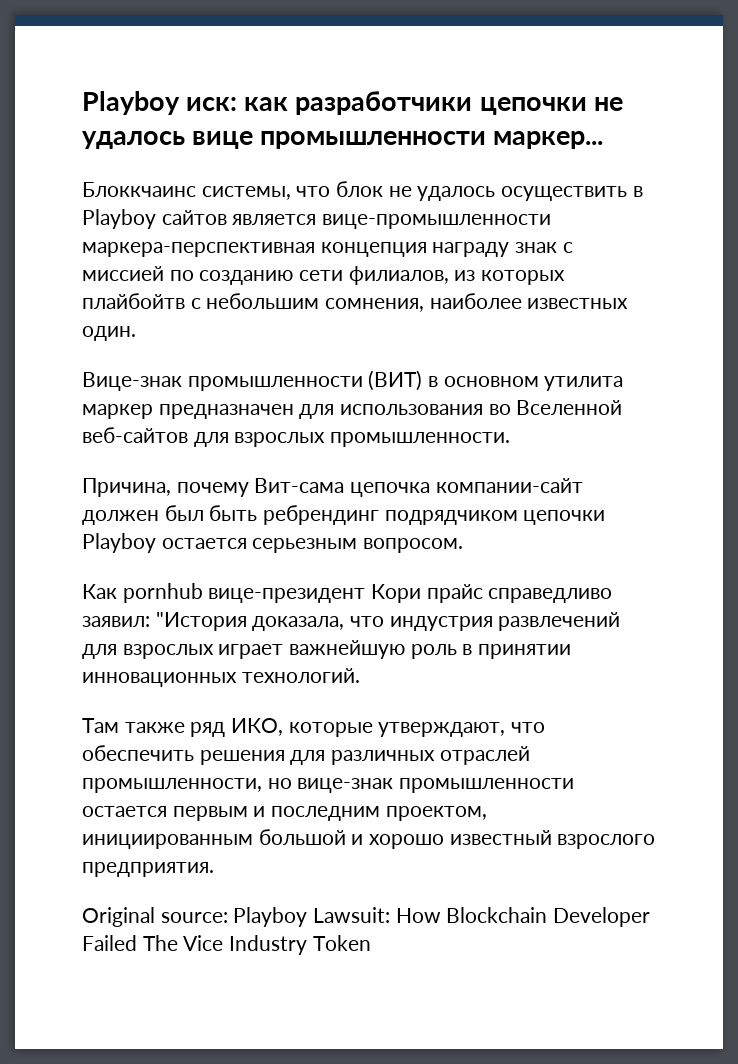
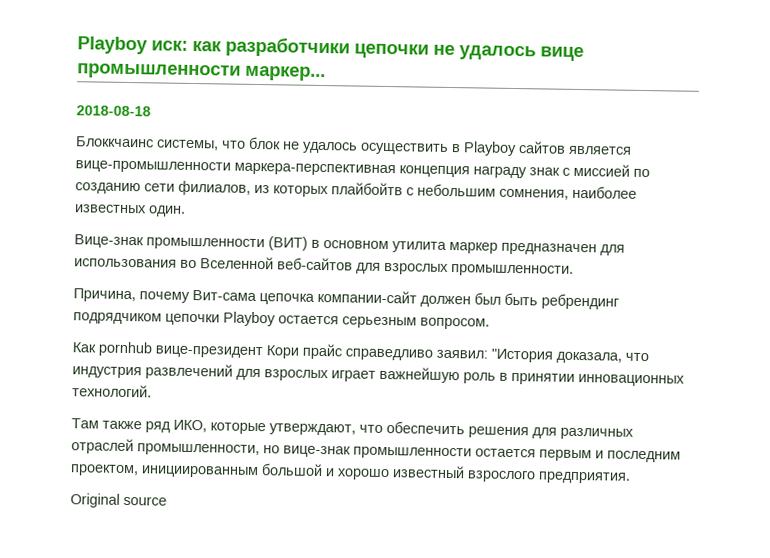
(604, 140) none -> [76,105,151,117] // 2018-08-18
[160,907,651,927] [82,935,371,955] source: Playboy Lawsuit: How Blockchain Developer Failed The Vice Industry Token -> [123,495,167,506] source

